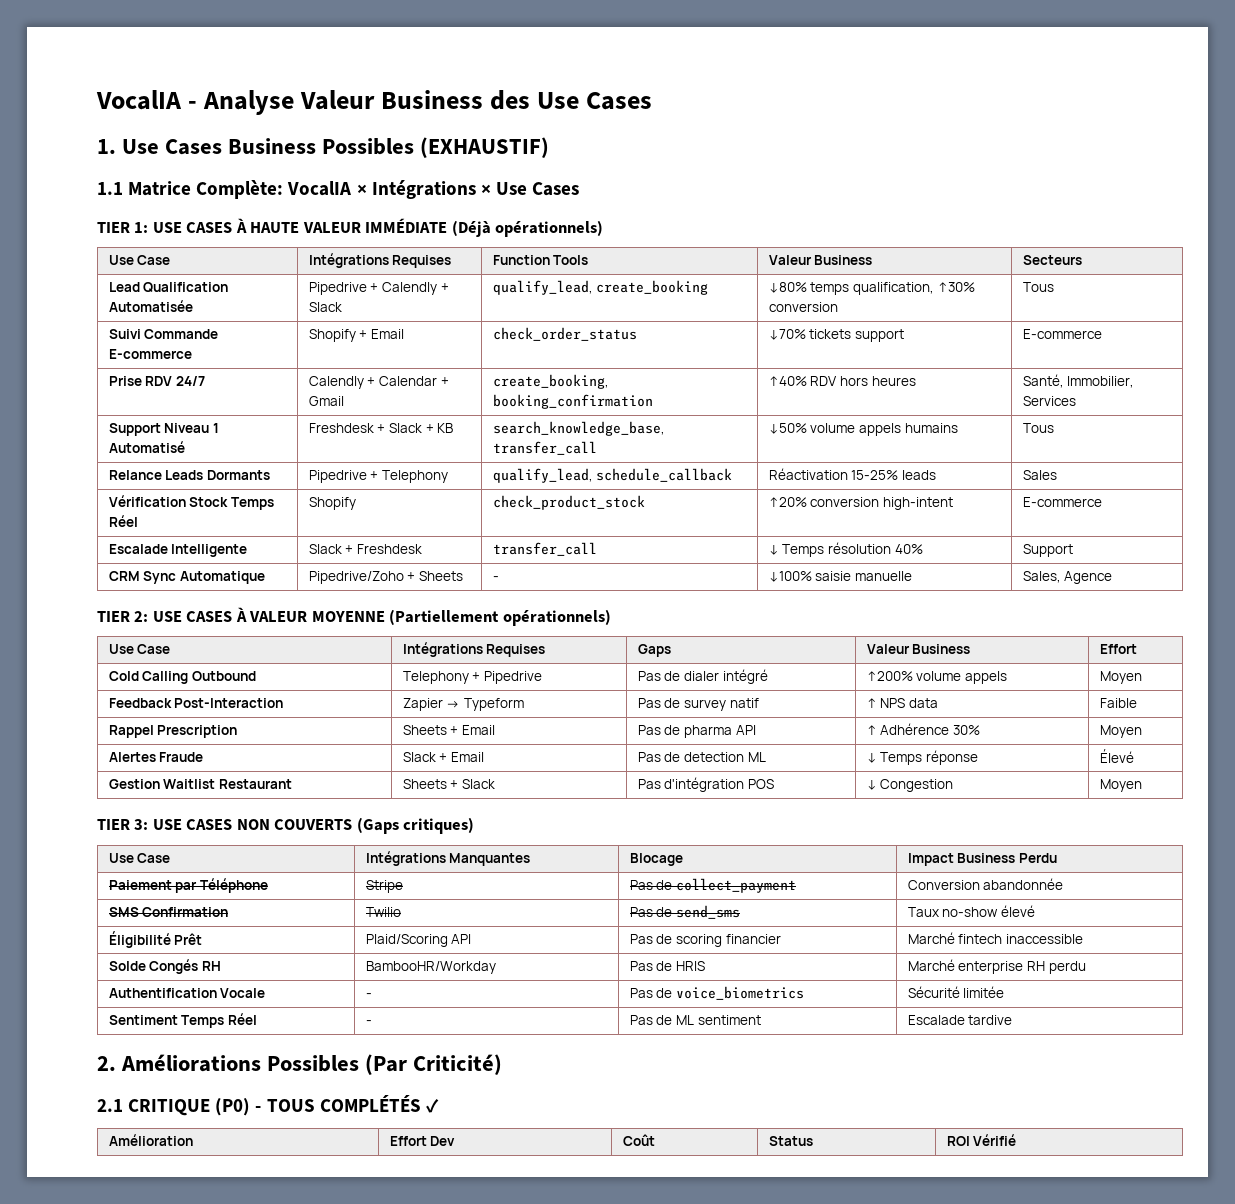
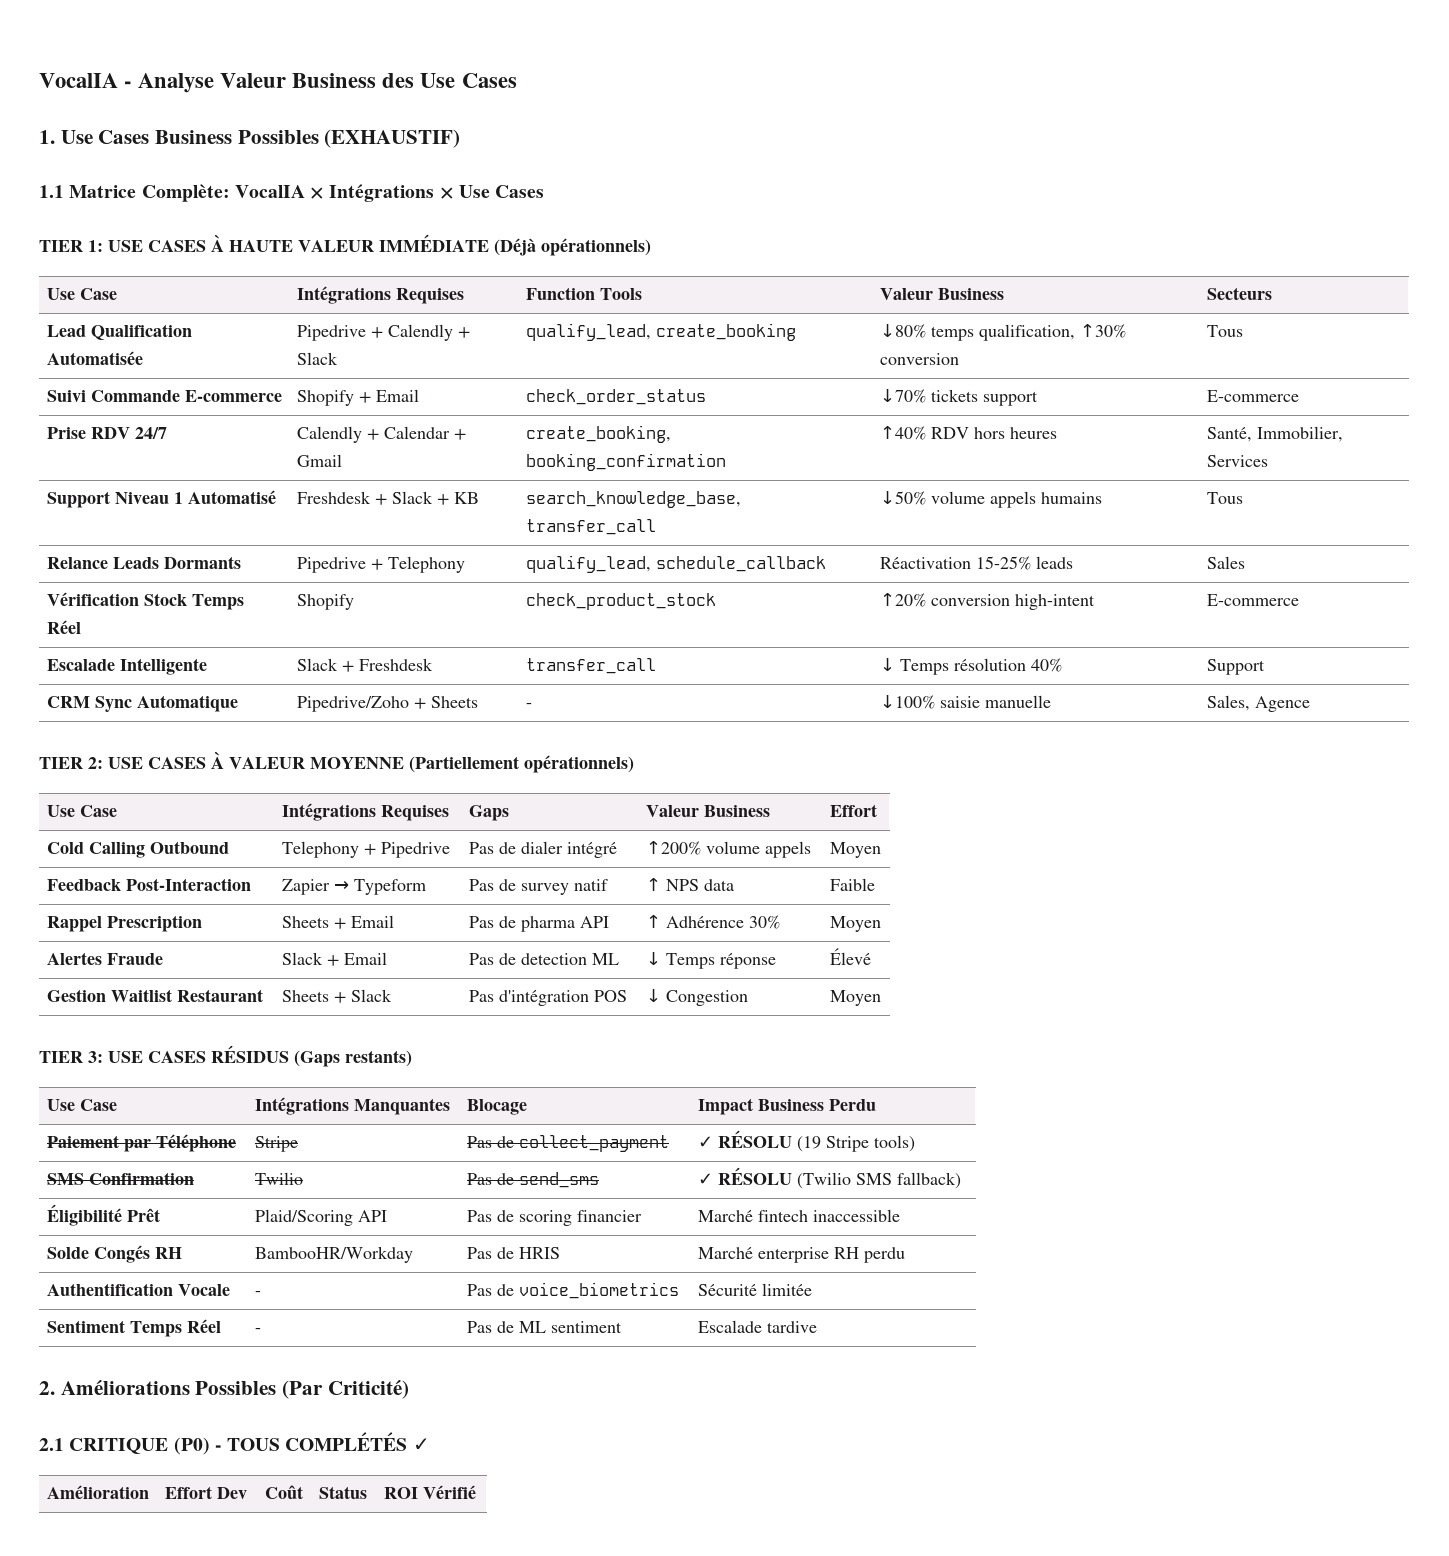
[236,817,475,834] NON COUVERTS (Gaps critiques) -> [211,1045,412,1067] RÉSIDUS (Gaps restants)
[907,878,1064,890] Conversion abandonnée -> [697,1130,915,1152] ✓ RÉSOLU (19 Stripe tools)
[907,905,1035,917] Taux no-show élevé -> [697,1167,961,1189] ✓ RÉSOLU (Twilio SMS fallback)

